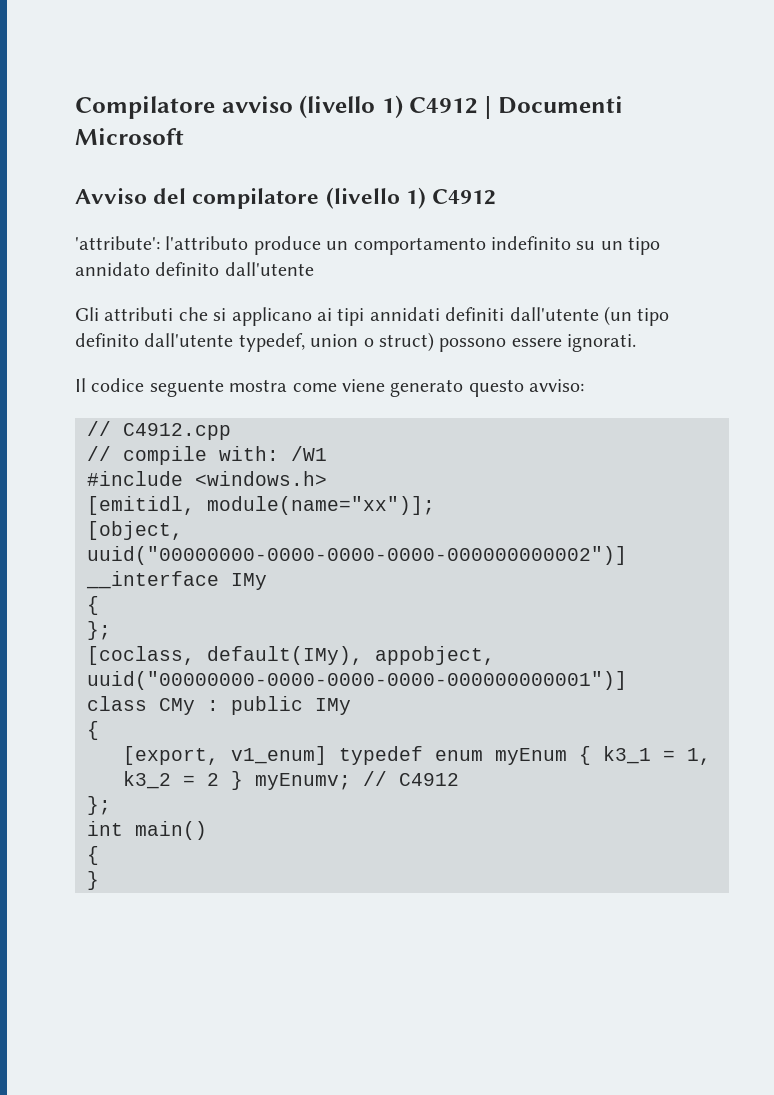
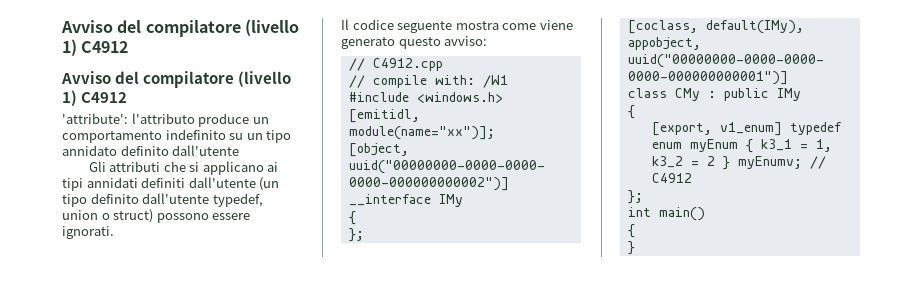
[75,95,623,119] [75,128,184,145] Compilatore avviso (livello 1) C4912 | Documenti Microsoft -> [61,19,299,37] [62,39,129,56] Avviso del compilatore (livello 1) C4912

